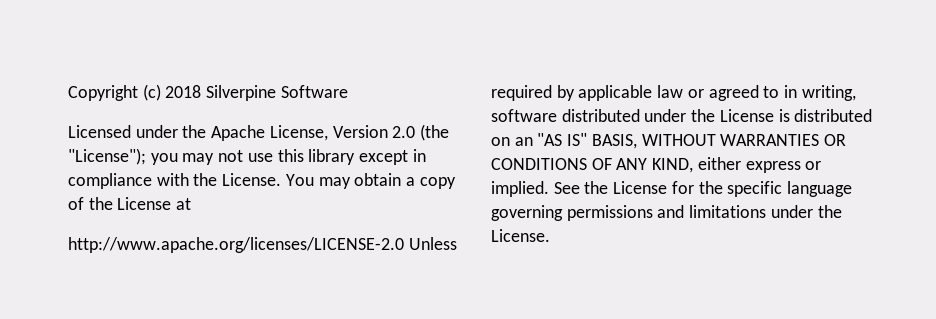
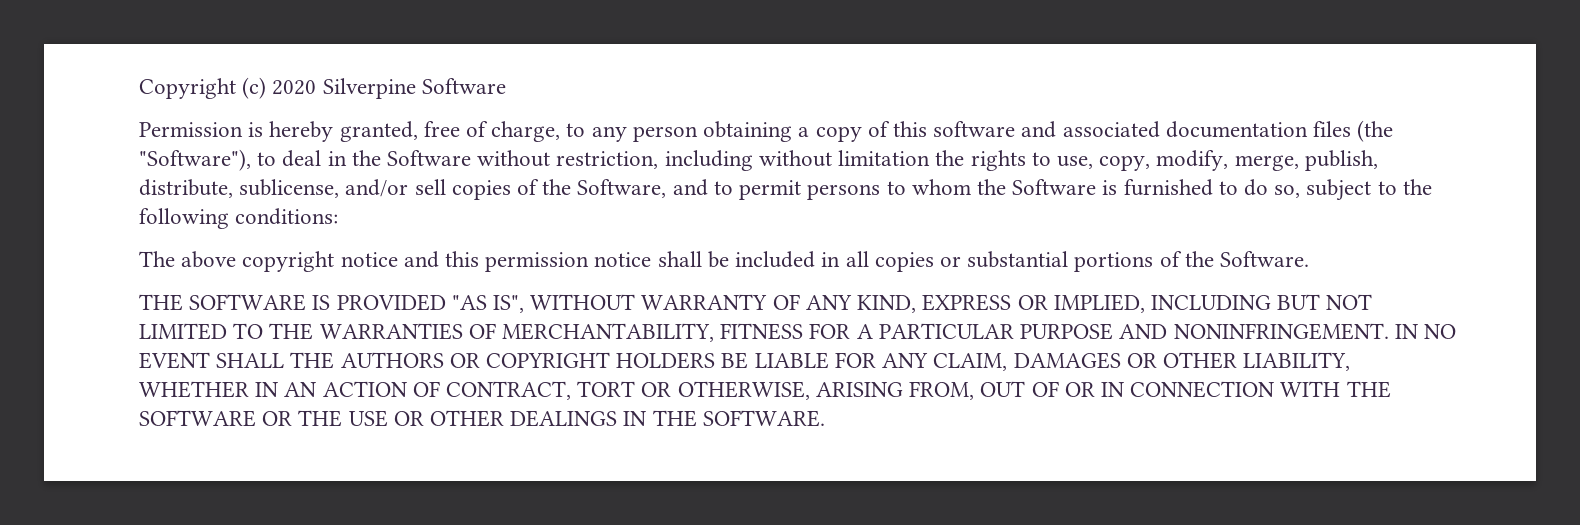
[165,85,202,98] 2018 -> [272,80,317,95] 2020
[68,124,450,141] [68,148,426,165] [68,173,456,189] [68,197,192,210] [68,237,457,253] [491,85,856,101] [491,109,873,122] [491,133,847,149] [491,157,822,173] [491,181,853,197] [491,205,842,221] [491,229,550,242] Licensed under the Apache License, Version 2.0 (the "License"); you may not use this library except in compliance with the License. You may obtain a copy of the License at // http://www.apache.org/licenses/LICENSE-2.0 Unless required by applicable law or agreed to in writing, software distributed under the License is distributed on an "AS IS" BASIS, WITHOUT WARRANTIES OR CONDITIONS OF ANY KIND, either express or implied. See the License for the specific language governing permissions and limitations under the License. -> [139,120,1394,142] [139,149,1378,171] [139,179,1432,201] [139,208,339,229] [139,251,1309,272] [139,294,1373,313] [139,323,1456,342] [139,352,1351,371] [139,381,1391,400] [139,410,825,427] Permission is hereby granted, free of charge, to any person obtaining a copy of this software and associated documentation files (the "Software"), to deal in the Software without restriction, including without limitation the rights to use, copy, modify, merge, publish, distribute, sublicense, and/or sell copies of the Software, and to permit persons to whom the Software is furnished to do so, subject to the following conditions: // The above copyright notice and this permission notice shall be included in all copies or substantial portions of the Software. // THE SOFTWARE IS PROVIDED "AS IS", WITHOUT WARRANTY OF ANY KIND, EXPRESS OR IMPLIED, INCLUDING BUT NOT LIMITED TO THE WARRANTIES OF MERCHANTABILITY, FITNESS FOR A PARTICULAR PURPOSE AND NONINFRINGEMENT. IN NO EVENT SHALL THE AUTHORS OR COPYRIGHT HOLDERS BE LIABLE FOR ANY CLAIM, DAMAGES OR OTHER LIABILITY, WHETHER IN AN ACTION OF CONTRACT, TORT OR OTHERWISE, ARISING FROM, OUT OF OR IN CONNECTION WITH THE SOFTWARE OR THE USE OR OTHER DEALINGS IN THE SOFTWARE.

